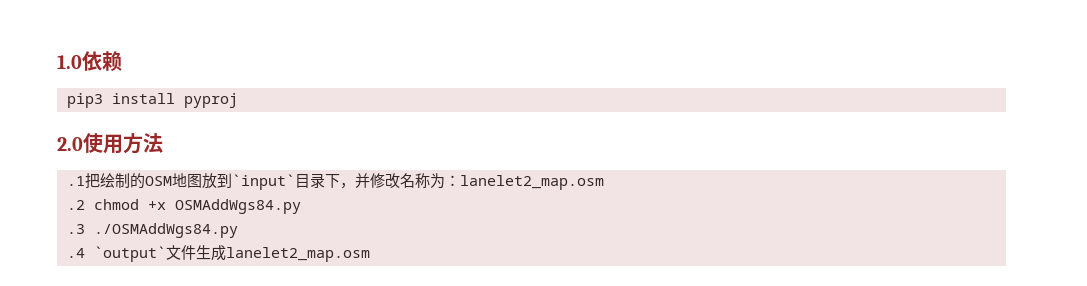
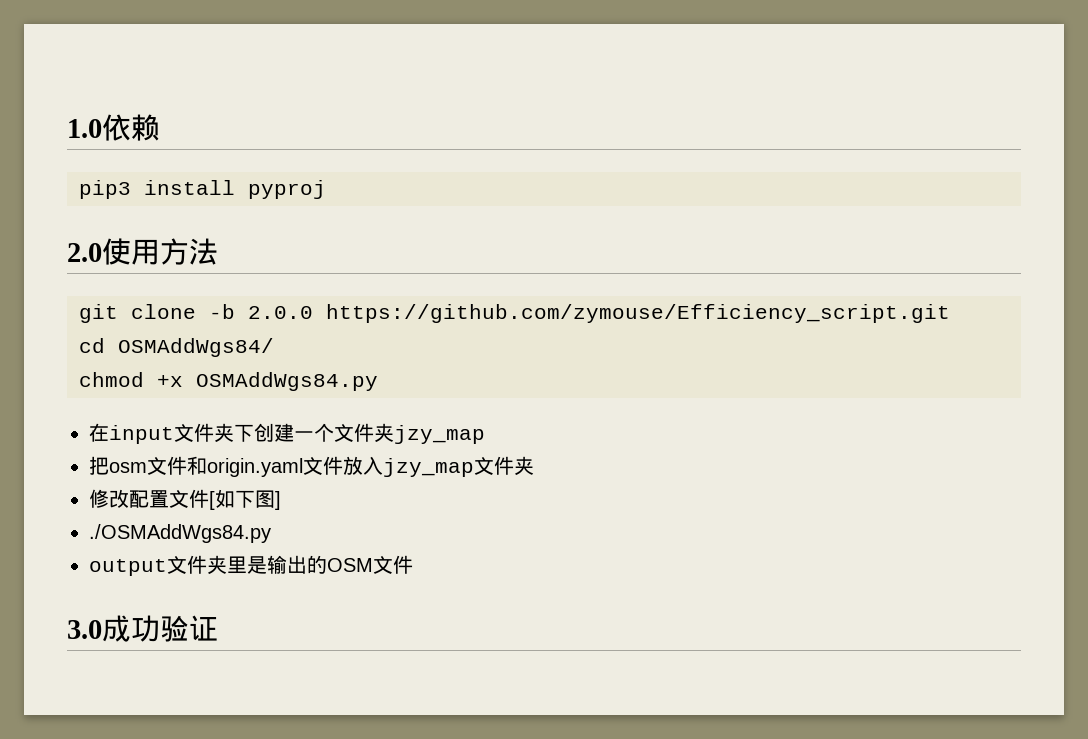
[66,173,604,190] [66,199,301,214] [66,223,238,238] [66,245,370,262] .1把绘制的OSM地图放到`input`目录下，并修改名称为：lanelet2_map.osm // .2 chmod +x OSMAddWgs84.py // .3 ./OSMAddWgs84.py // .4 `output`文件生成lanelet2_map.osm -> [79,304,950,323] [79,338,274,357] [79,372,378,391] [89,423,485,444] [89,456,534,477] [89,489,281,510] [89,524,271,543] [89,555,413,576] [67,615,218,642] git clone -b 2.0.0 https://github.com/zymouse/Efficiency_script.git // cd OSMAddWgs84/ // chmod +x OSMAddWgs84.py // 在input文件夹下创建一个文件夹jzy_map // 把osm文件和origin.yaml文件放入jzy_map文件夹 // 修改配置文件[如下图] // ./OSMAddWgs84.py // output文件夹里是输出的OSM文件 // 3.0成功验证

